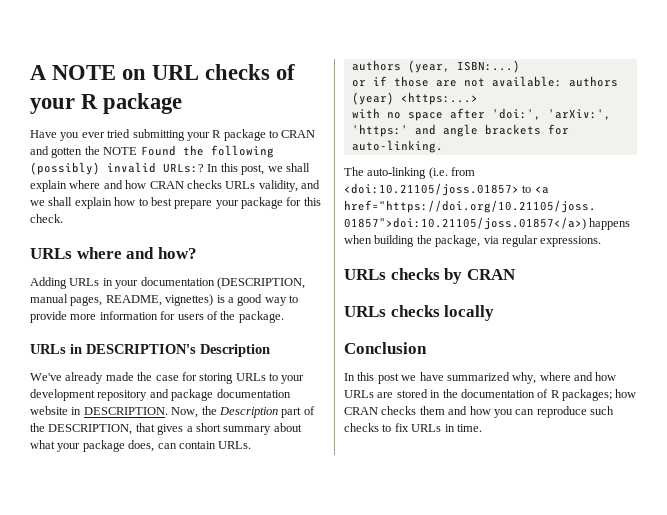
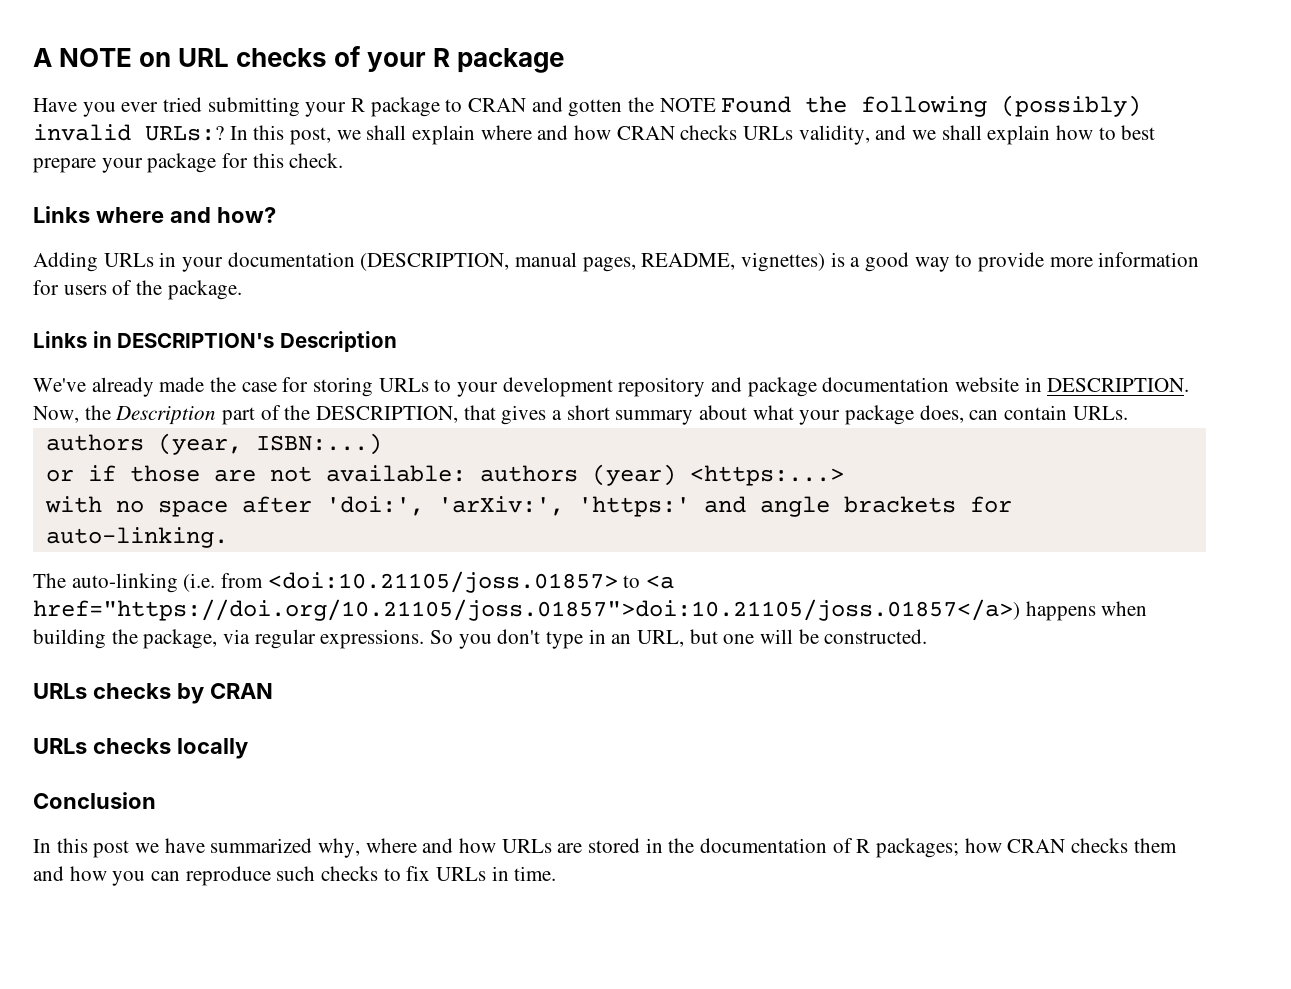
[30,248,72,259] URLs -> [33,206,90,223] Links
[30,344,66,354] URLs -> [33,331,87,348] Links
(602, 241) none -> [430,629,928,649] So you don't type in an URL, but one will be constructed.

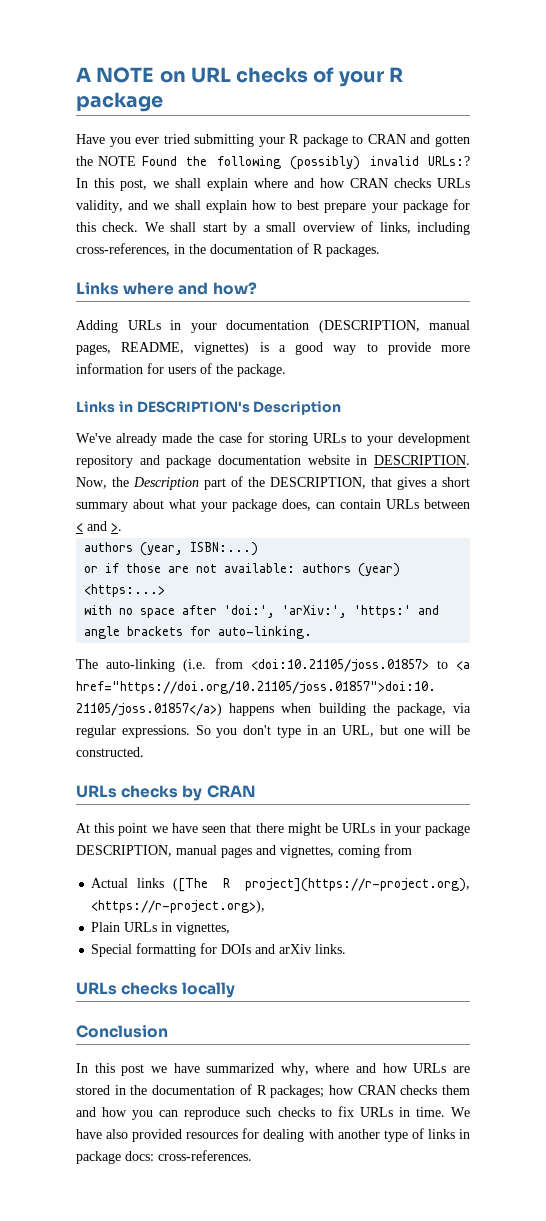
(344, 160) none -> [144,221,470,235] [76,243,380,257] We shall start by a small overview of links, including cross-references, in the documentation of R packages.
[1072,406,1128,420] URLs. -> [386,499,470,509] [76,521,122,532] URLs between < and >.
(273, 691) none -> [76,823,470,836] [76,844,412,858] [91,878,470,892] [91,900,266,913] [91,922,231,935] [91,943,347,957] // At this point we have seen that there might be URLs in your package DESCRIPTION, manual pages and vignettes, coming from // Actual links ([The R project](https://r-project.org), <https://r-project.org>), // Plain URLs in vignettes, // Special formatting for DOIs and arXiv links.
(557, 873) none -> [450,1107,470,1117] [76,1128,470,1142] [76,1150,252,1164] We have also provided resources for dealing with another type of links in package docs: cross-references.

